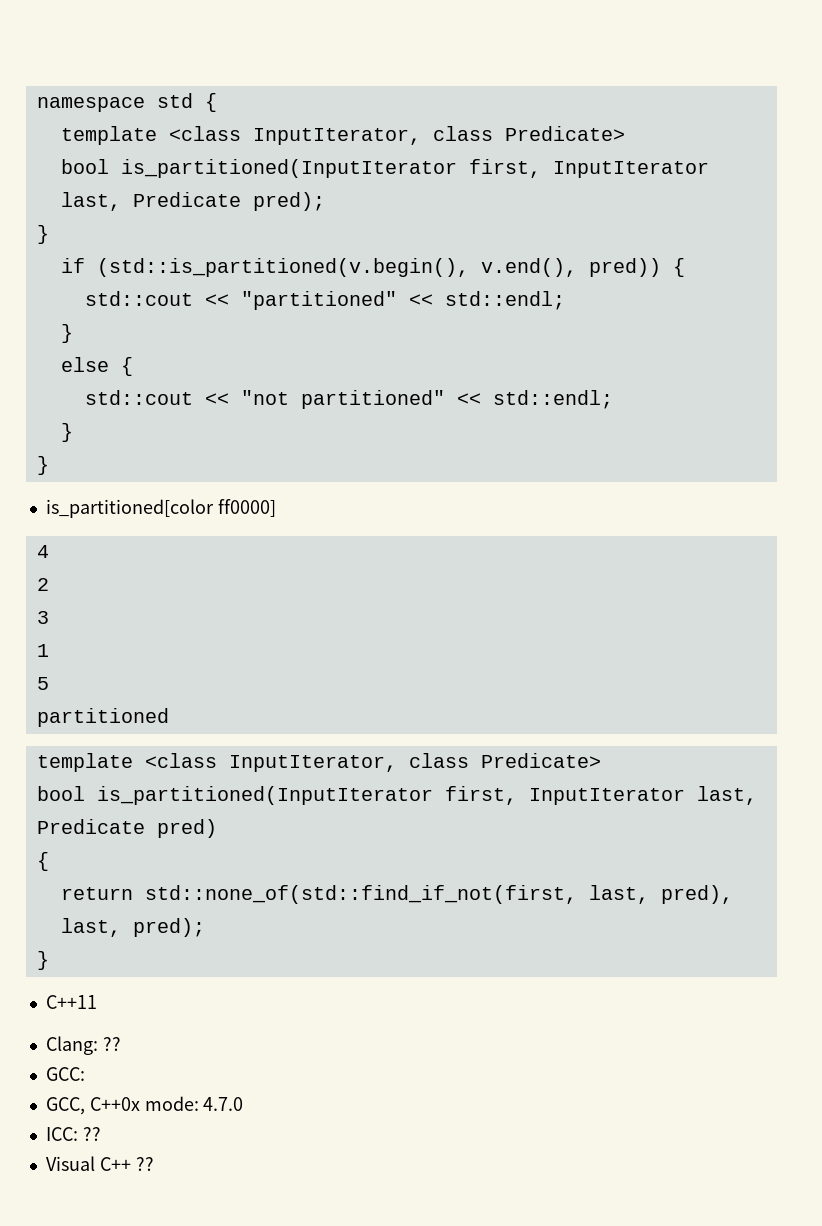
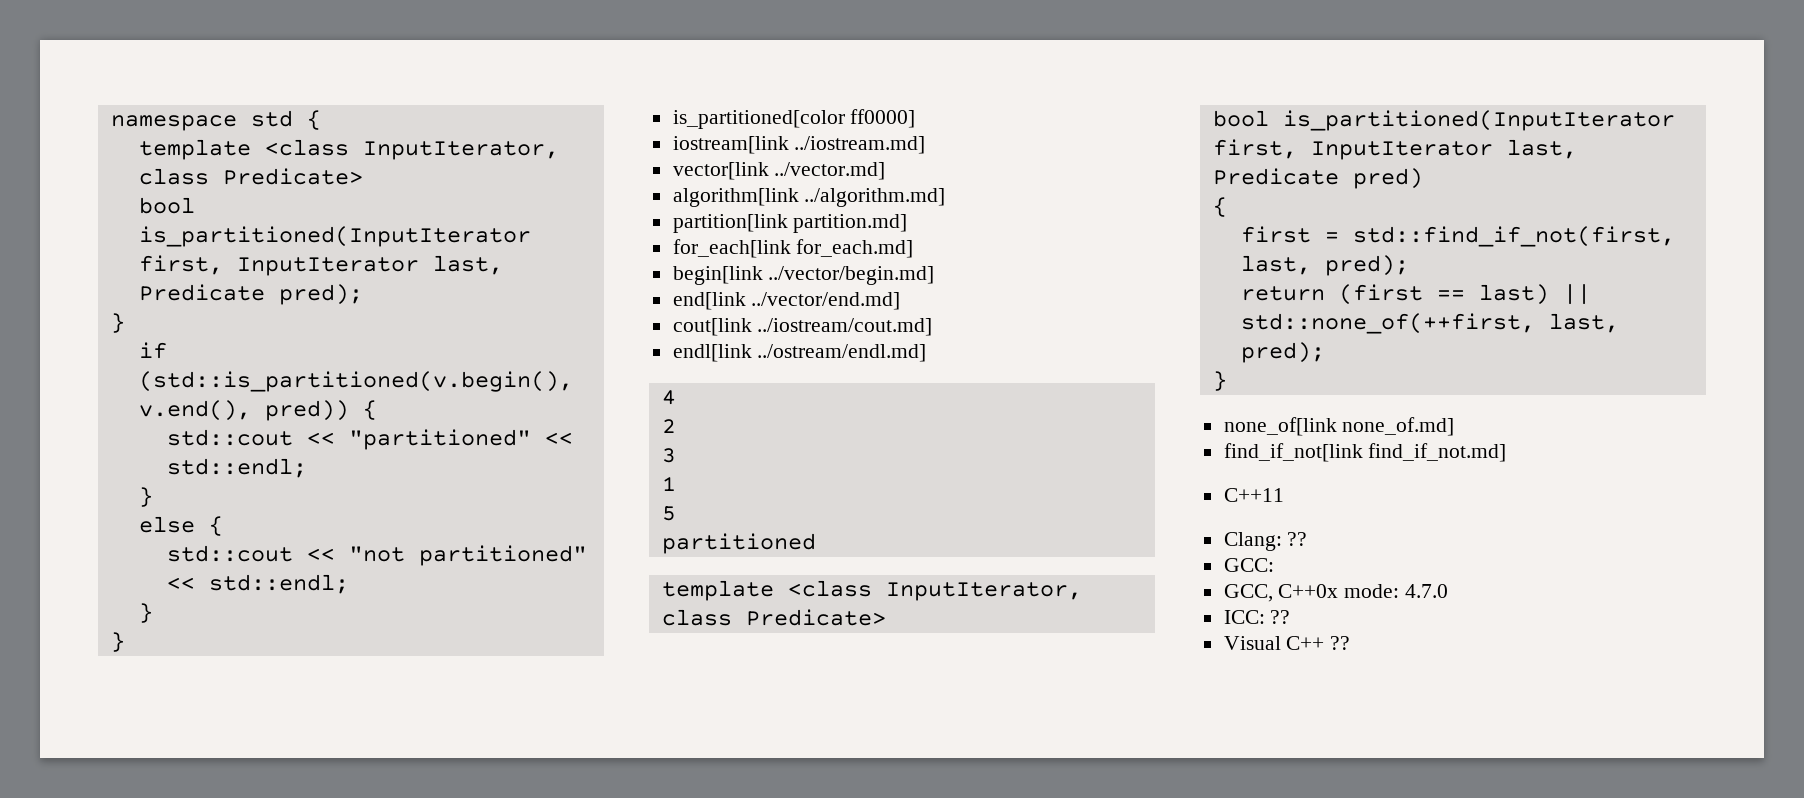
(276, 508) none -> [672,136,926,154] [672,162,886,180] [672,188,946,207] [672,214,908,233] [672,239,914,258] [672,266,935,285] [672,292,901,310] [672,318,933,336] [672,344,927,362] // iostream[link ../iostream.md] // vector[link ../vector.md] // algorithm[link ../algorithm.md] // partition[link partition.md] // for_each[link for_each.md] // begin[link ../vector/begin.md] // end[link ../vector/end.md] // cout[link ../iostream/cout.md] // endl[link ../ostream/endl.md]
[60,885,733,904] return std::none_of(std::find_if_not(first, last, pred), -> [1240,226,1675,247] [1240,255,1409,276] [1240,284,1591,305] [1240,313,1535,334] first = std::find_if_not(first, last, pred); // return (first == last) || std::none_of(++first,
(49, 960) none -> [1223,417,1455,436] [1223,443,1507,462] // none_of[link none_of.md] // find_if_not[link find_if_not.md]

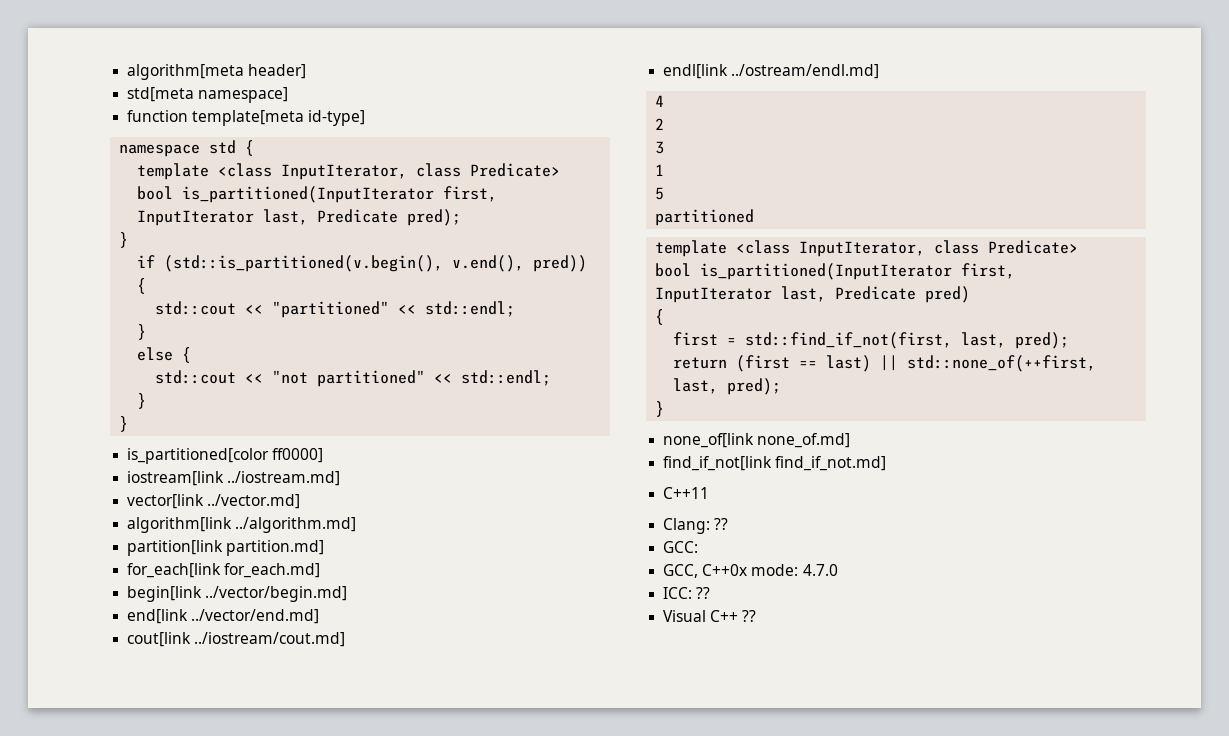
(110, 123) none -> [127,64,307,80] [127,87,289,103] [127,110,366,126] algorithm[meta header] // std[meta namespace] // function template[meta id-type] //

